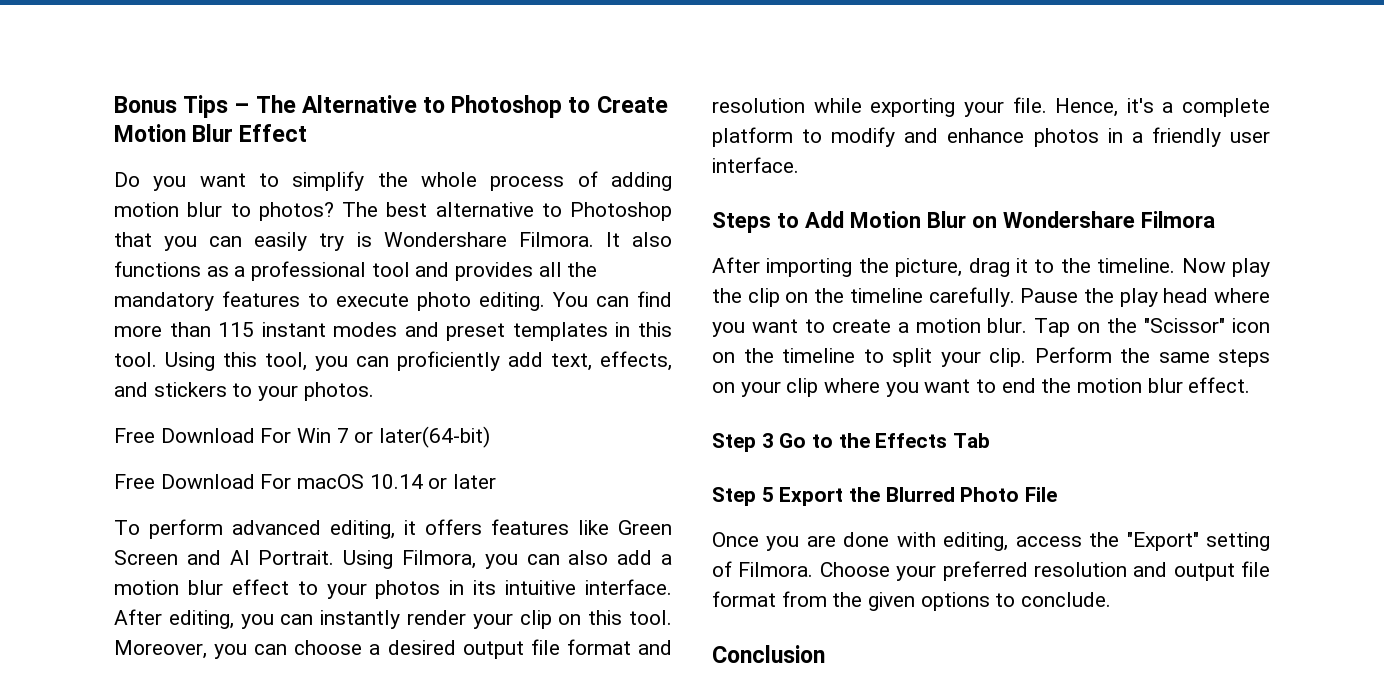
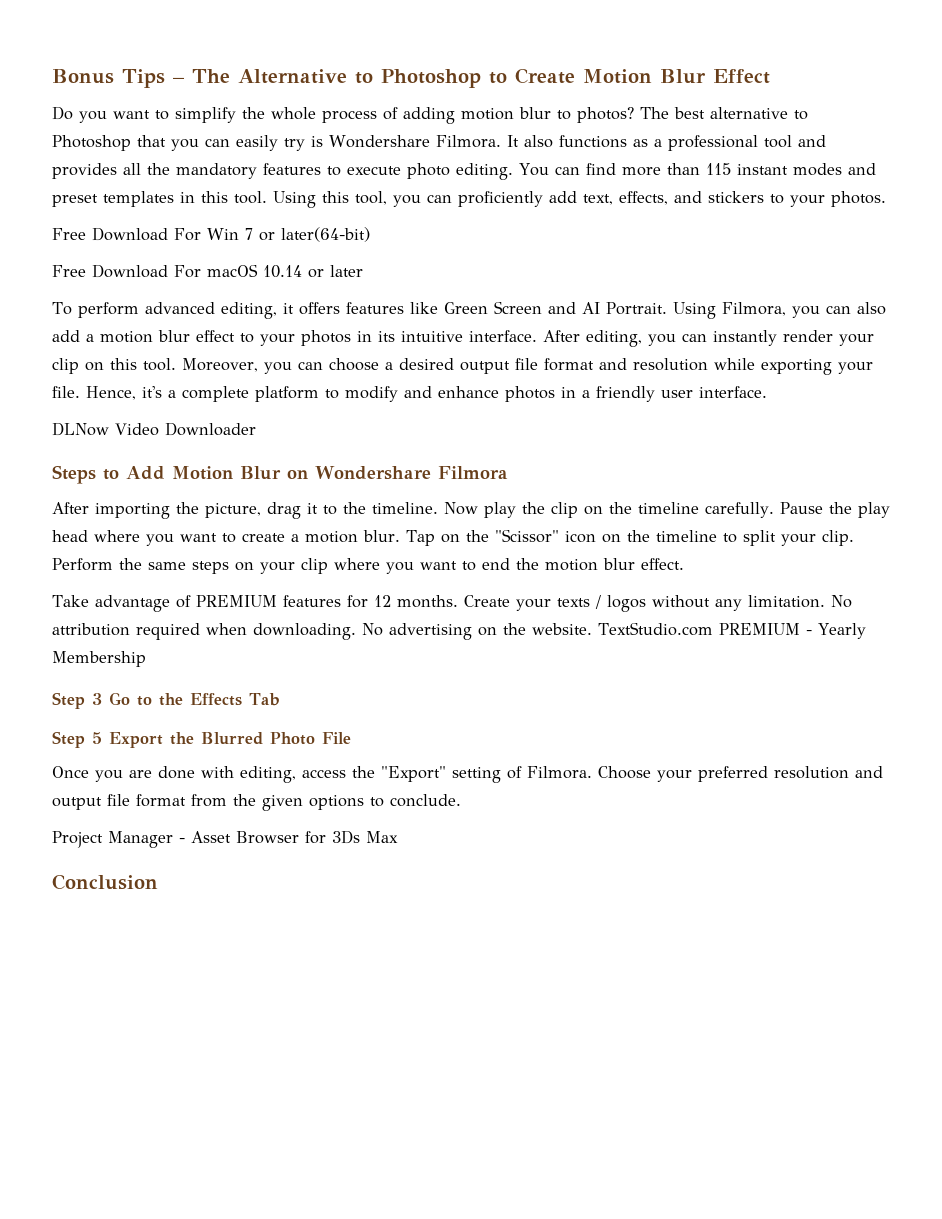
(799, 165) none -> [52,422,256,436] // DLNow Video Downloader
(1251, 385) none -> [52,595,852,612] [52,622,866,640] [52,651,146,667] // Take advantage of PREMIUM features for 12 months. Create your texts / logos without any limitation. No attribution required when downloading. No advertising on the website. TextStudio.com PREMIUM - Yearly Membership
(1112, 599) none -> [52,830,398,848] // Project Manager - Asset Browser for 3Ds Max

